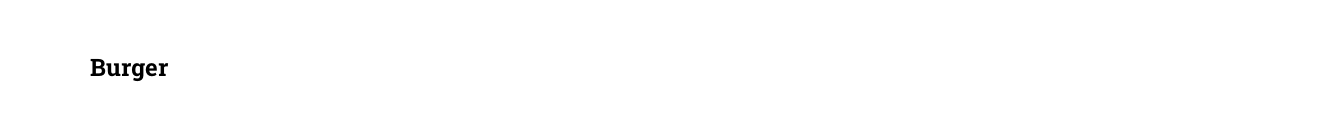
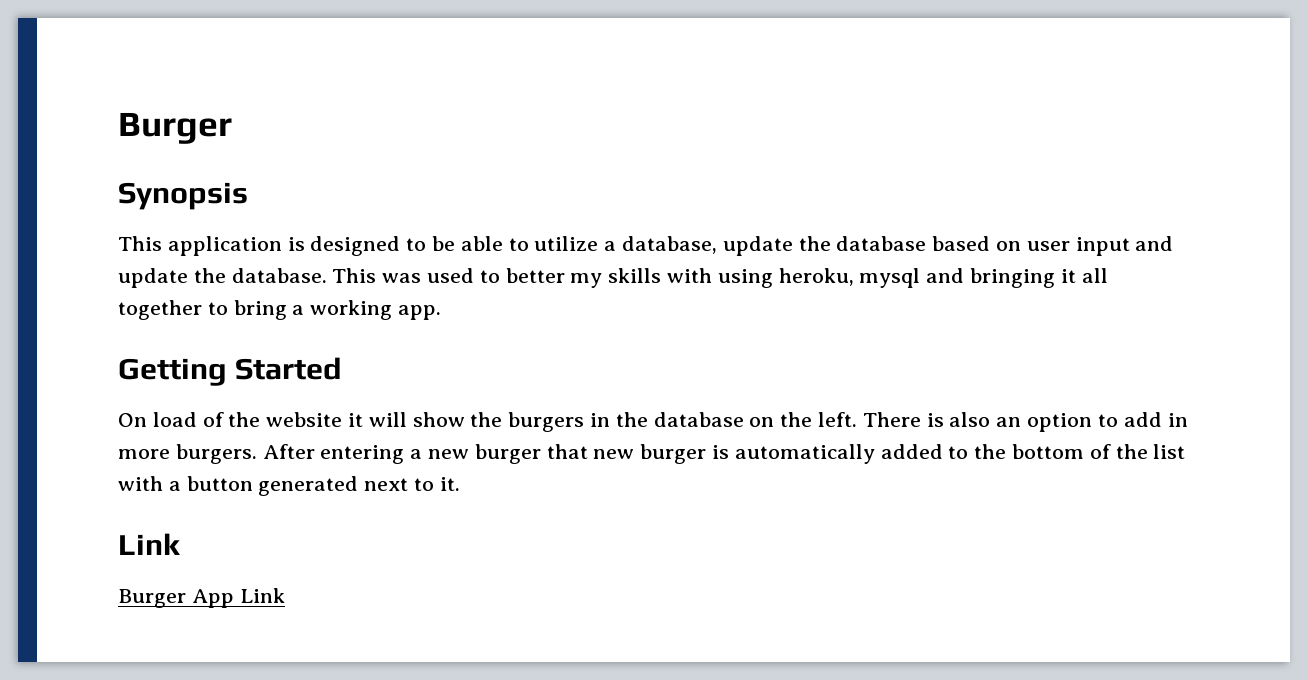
[90,58,169,82] Burger -> [118,112,232,144] [118,182,248,210] [118,236,1174,256] [118,268,1108,288] [118,300,442,320] [118,357,343,386] [118,412,1188,432] [118,444,1186,464] [118,476,460,496] [118,533,180,555] [118,588,285,608] Burger // Synopsis // This application is designed to be able to utilize a database, update the database based on user input and update the database. This was used to better my skills with using heroku, mysql and bringing it all together to bring a working app. // Getting Started // On load of the website it will show the burgers in the database on the left. There is also an option to add in more burgers. After entering a new burger that new burger is automatically added to the bottom of the list with a button generated next to it. // Link // Burger App Link

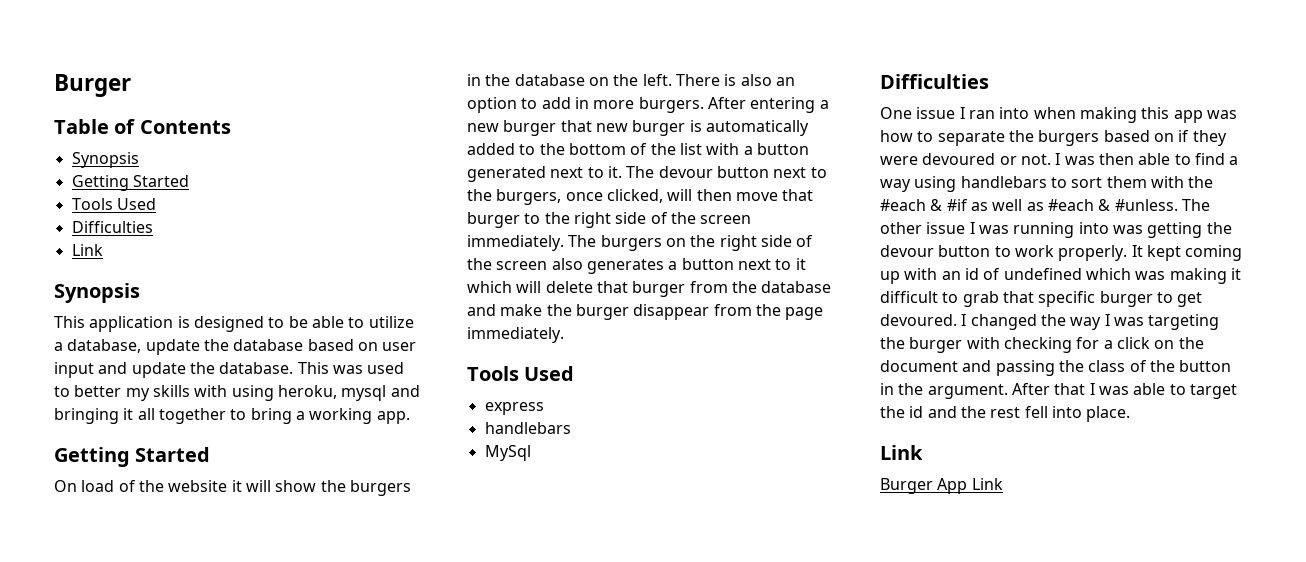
[118,112,232,144] Burger -> [54,74,131,97] [54,119,231,134] [71,152,139,168] [71,175,189,191] [71,198,156,210] [71,221,153,233] [71,244,103,256] Burger // Table of Contents // Synopsis // Getting Started // Tools Used // Difficulties // Link
(460, 484) none -> [626,166,827,178] [467,189,814,205] [467,212,752,228] [467,235,814,251] [467,258,806,274] [467,281,832,297] [467,304,824,320] [467,327,564,343] [467,366,575,381] [484,402,544,415] [484,422,571,434] [484,445,531,461] [880,74,989,89] [880,107,1237,123] [880,130,1227,146] [880,153,1239,165] [880,176,1214,192] [880,199,1210,211] [880,222,1232,238] [880,245,1243,261] [880,268,1241,284] [880,291,1203,307] [880,314,1220,330] [880,337,1204,353] [880,360,1232,376] [880,383,1237,399] [880,406,1131,422] The devour button next to the burgers, once clicked, will then move that burger to the right side of the screen immediately. The burgers on the right side of the screen also generates a button next to it which will delete that burger from the database and make the burger disappear from the page immediately. // Tools Used // express // handlebars // MySql // Difficulties // One issue I ran into when making this app was how to separate the burgers based on if they were devoured or not. I was then able to find a way using handlebars to sort them with the #each & #if as well as #each & #unless. The other issue I was running into was getting the devour button to work properly. It kept coming up with an id of undefined which was making it difficult to grab that specific burger to get devoured. I changed the way I was targeting the burger with checking for a click on the document and passing the class of the button in the argument. After that I was able to target the id and the rest fell into place.

